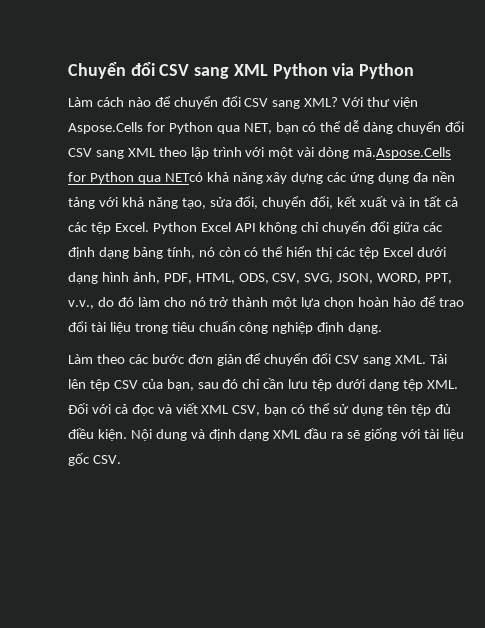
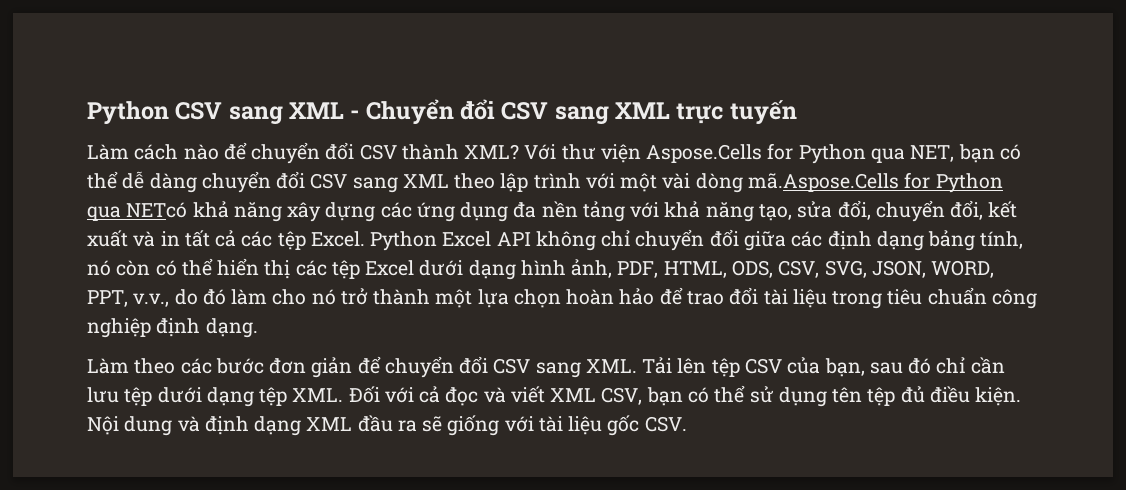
(68, 70) none -> [87,101,360,125] Python CSV sang XML -
[272,63,415,79] Python via Python -> [676,100,797,125] trực tuyến
[272,100,301,109] sang -> [401,144,459,160] thành

